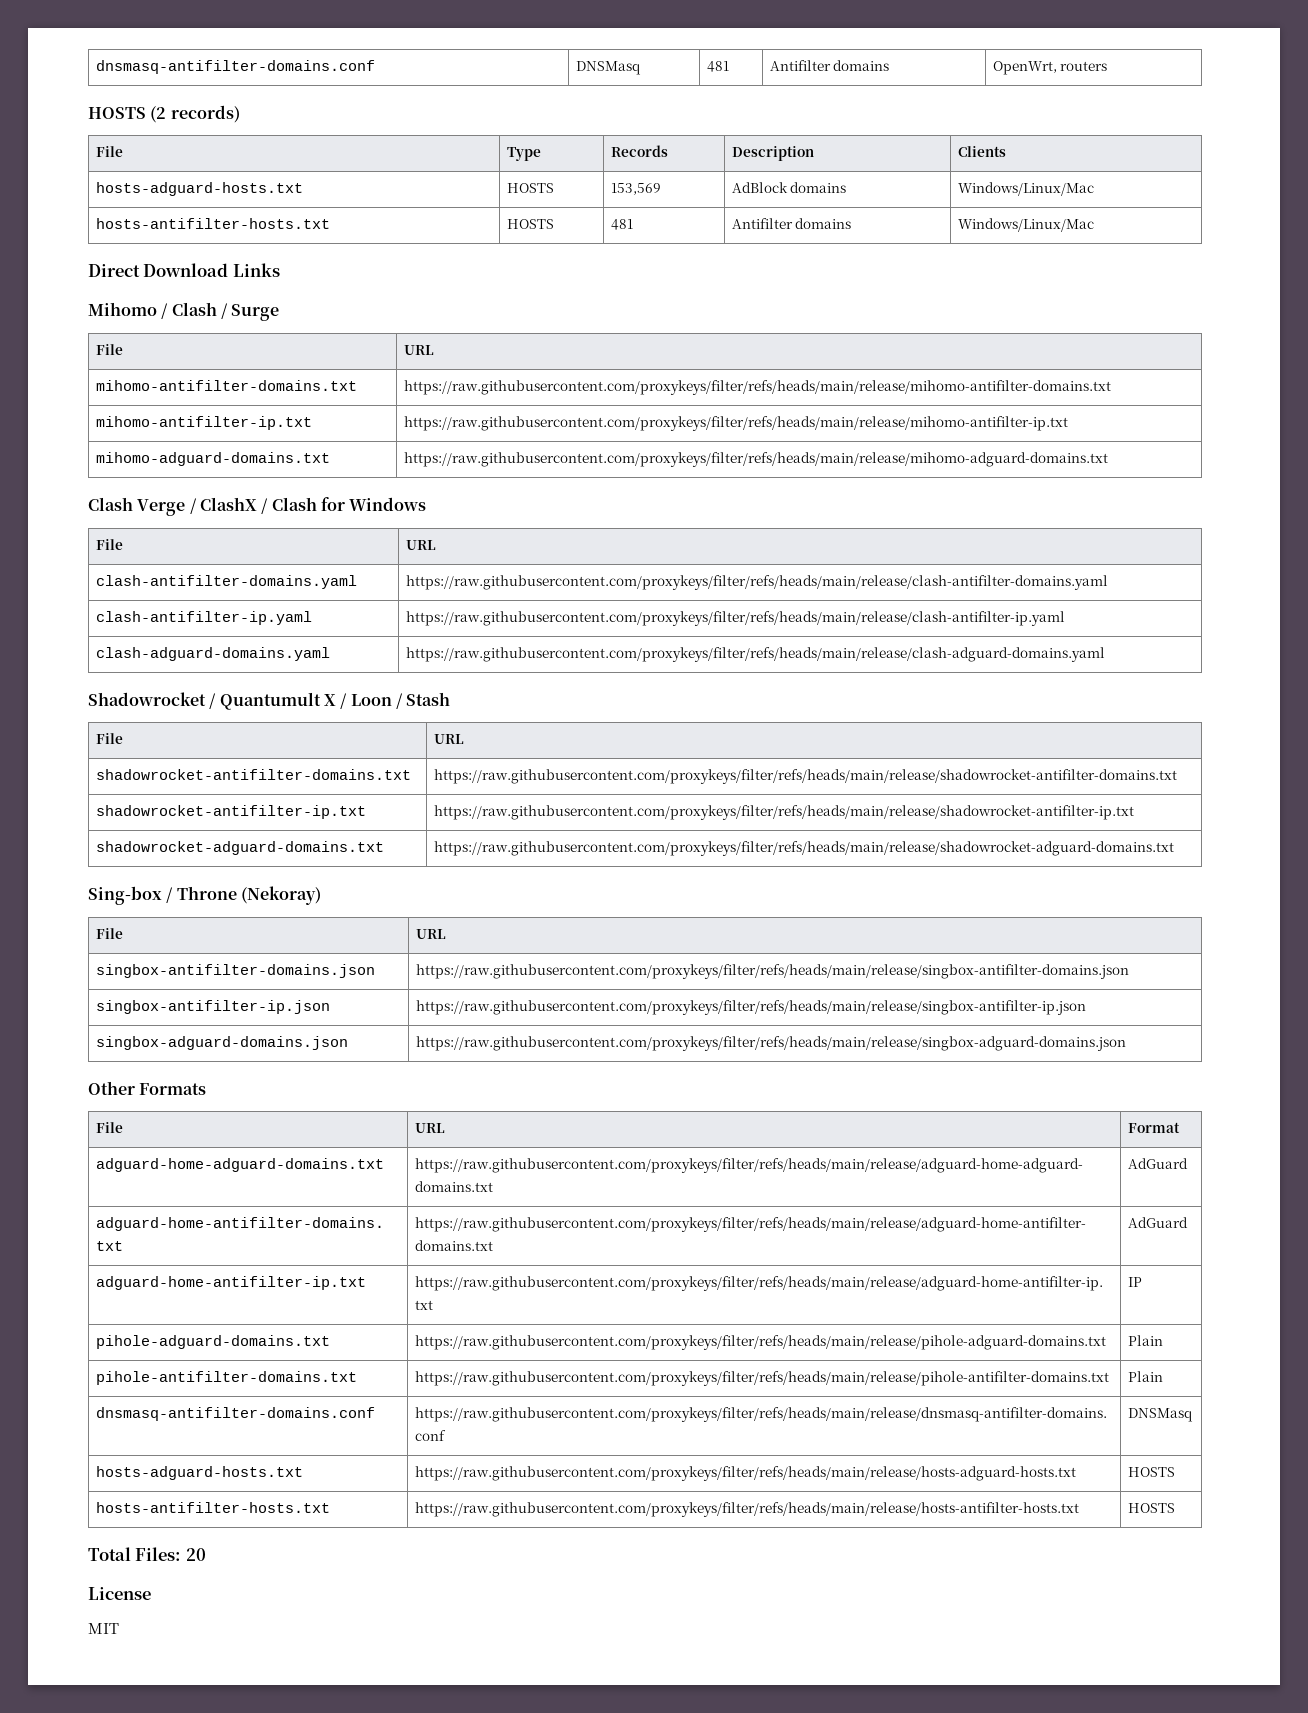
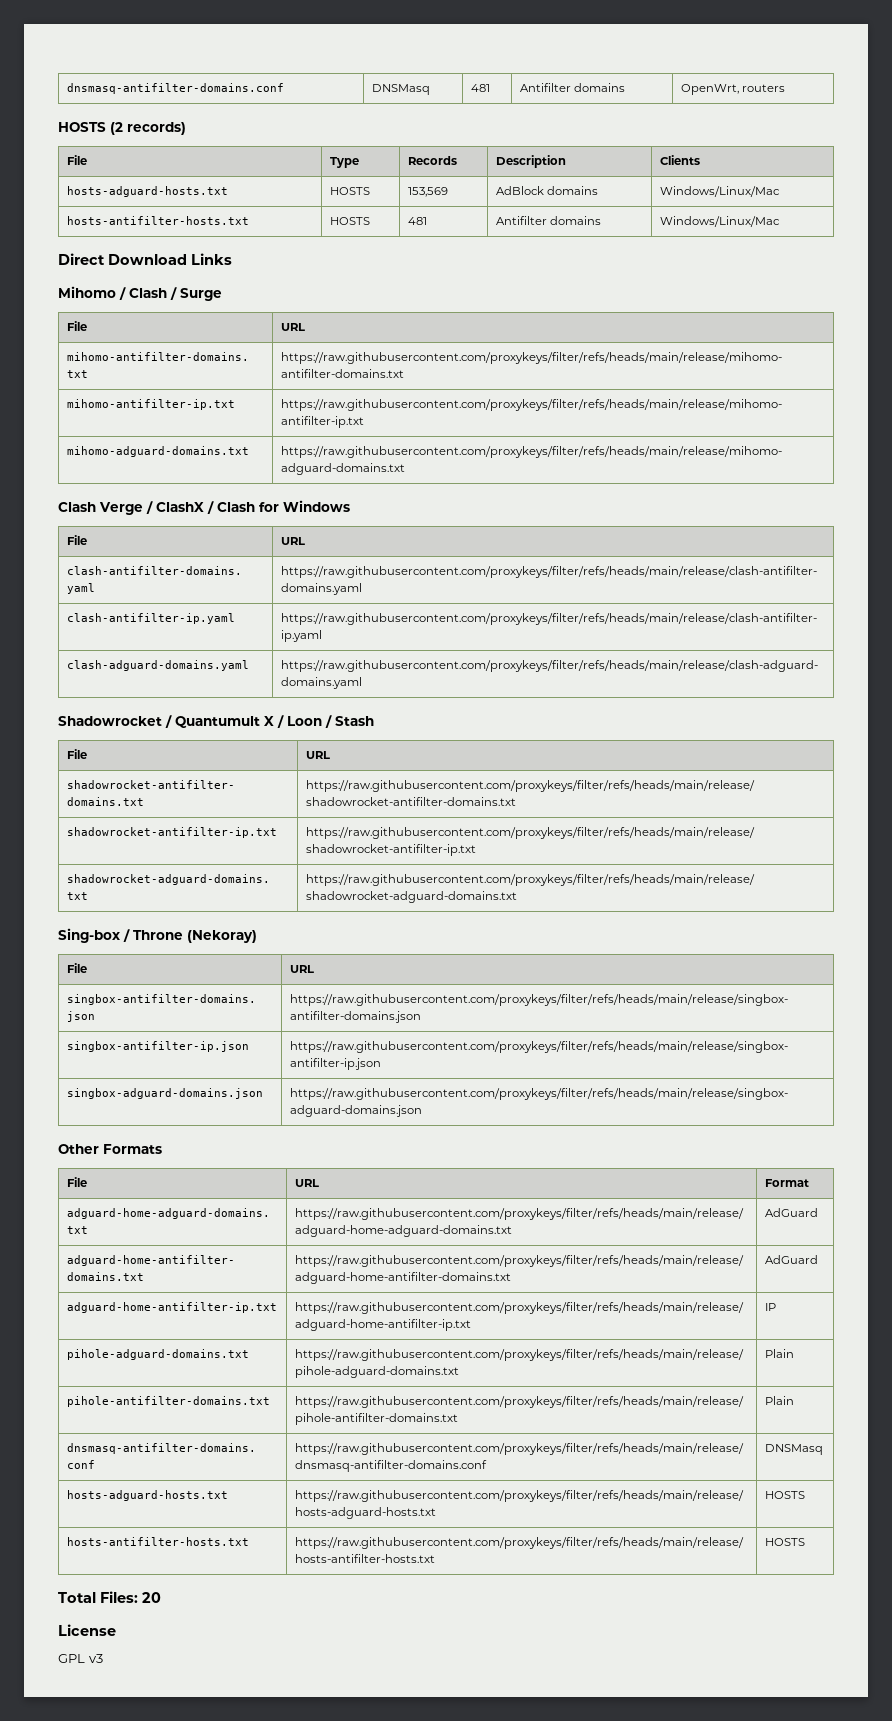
[88,1623,119,1634] MIT -> [58,1654,103,1663] GPL v3

